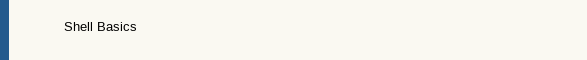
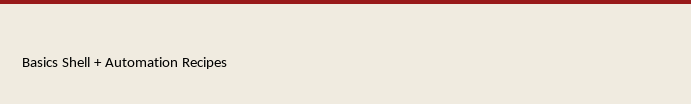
[64,22,137,31] Shell Basics -> [22,57,227,69] Basics Shell + Automation Recipes

